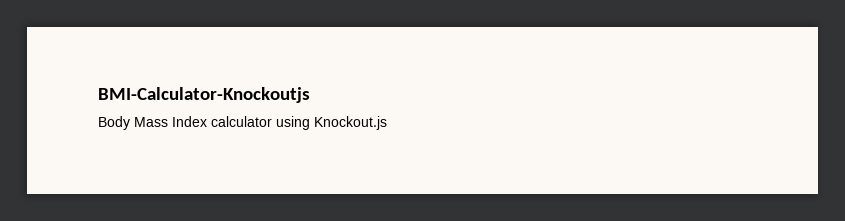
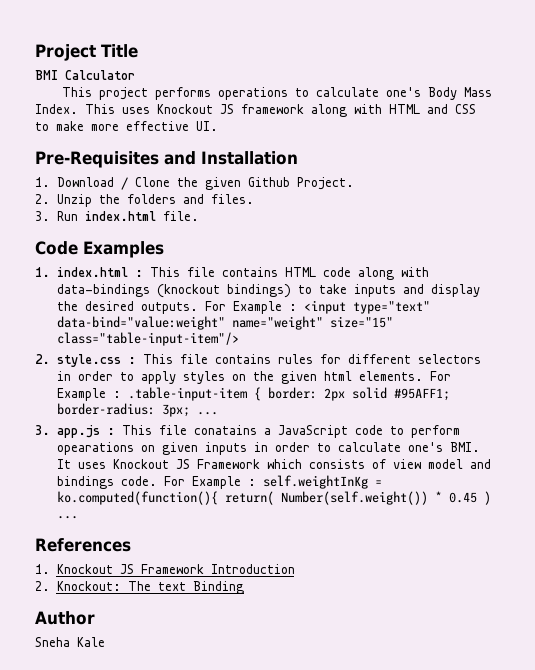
[98,87,310,103] [98,116,387,130] BMI-Calculator-Knockoutjs // Body Mass Index calculator using Knockout.js -> [35,44,138,61] [35,70,135,80] [61,87,492,100] [35,104,476,117] [35,121,218,131] [35,151,298,168] [35,177,354,190] [35,194,254,207] [35,211,199,221] [35,241,164,258] [35,267,429,280] [56,284,480,298] [56,300,430,314] [56,316,393,330] [56,332,239,346] [35,354,481,367] [56,371,451,384] [56,387,450,401] [56,403,218,417] [35,425,460,438] [56,442,480,455] [56,459,491,469] [56,475,382,489] [56,491,491,505] [56,516,78,519] [35,538,131,552] [35,564,295,574] [35,581,244,594] [35,611,95,625] [35,637,105,647] Project Title // BMI Calculator // This project performs operations to calculate one's Body Mass Index. This uses Knockout JS framework along with HTML and CSS to make more effective UI. // Pre-Requisites and Installation // 1. Download / Clone the given Github Project. // 2. Unzip the folders and files. // 3. Run index.html file. // Code Examples // 1. index.html : This file contains HTML code along with data-bindings (knockout bindings) to take inputs and display the desired outputs. For Example : <input type="text" data-bind="value:weight" name="weight" size="15" class="table-input-item"/> // 2. style.css : This file contains rules for different selectors in order to apply styles on the given html elements. For Example : .table-input-item { border: 2px solid #95AFF1; border-radius: 3px; ... // 3. app.js : This file conatains a JavaScript code to perform opearations on given inputs in order to calculate one's BMI. It uses Knockout JS Framework which consists of view model and bindings code. For Example : self.weightInKg = ko.computed(function(){ return( Number(self.weight()) * 0.45 ) ... // References // 1. Knockout JS Framework Introduction // 2. Knockout: The text Binding // Author // Sneha Kale

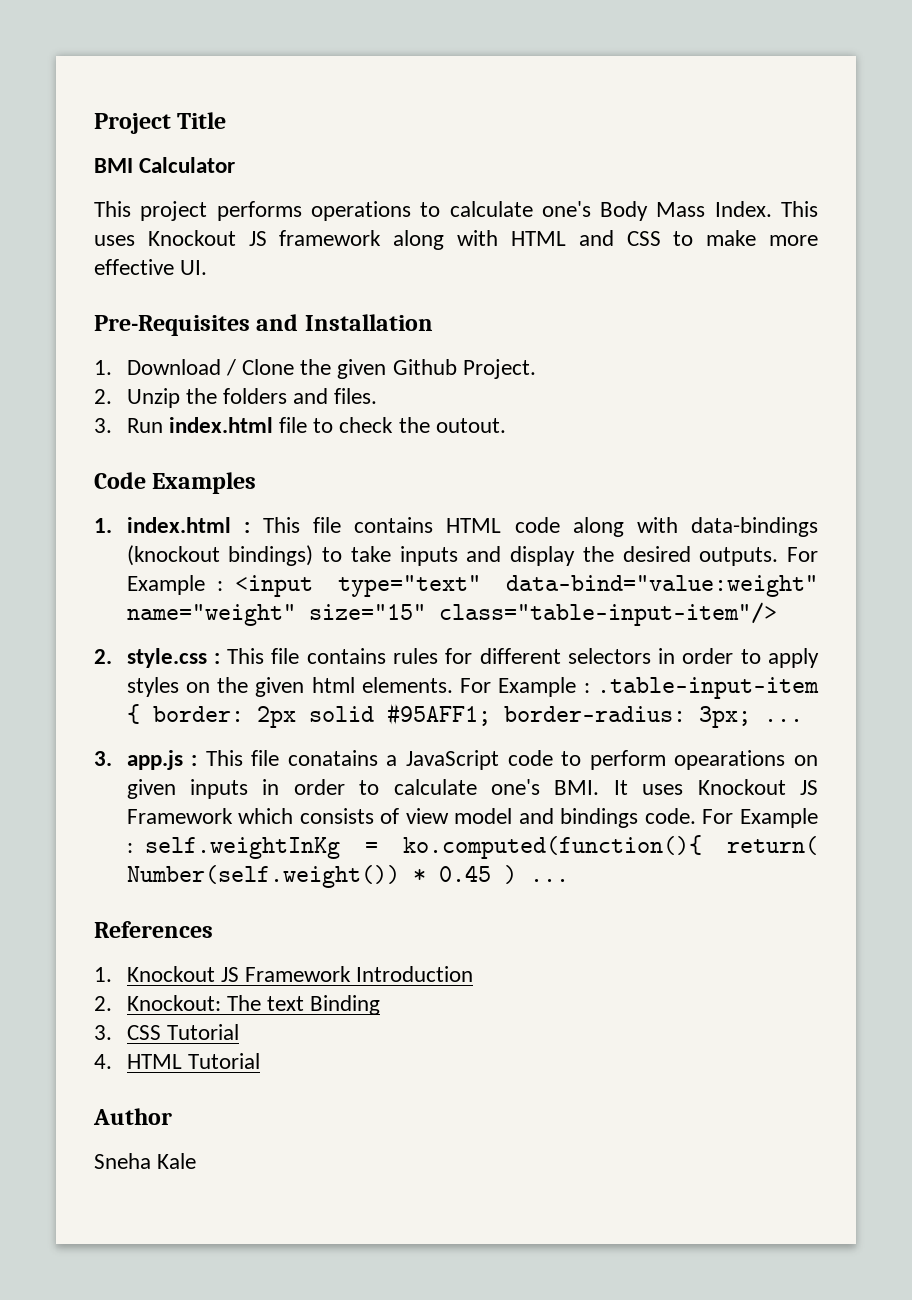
[162,211,199,221] file. -> [278,417,506,433] file to check the outout.
(244, 587) none -> [94,1024,239,1040] [94,1053,260,1069] // 3. CSS Tutorial // 4. HTML Tutorial

